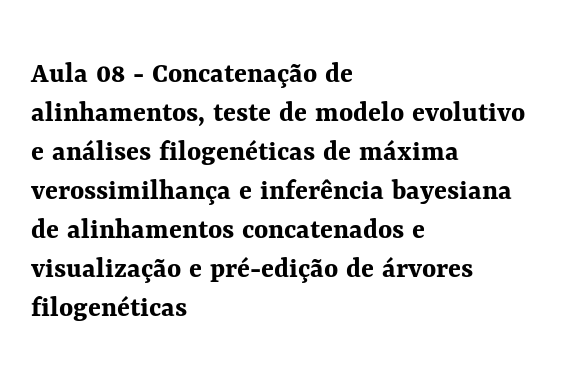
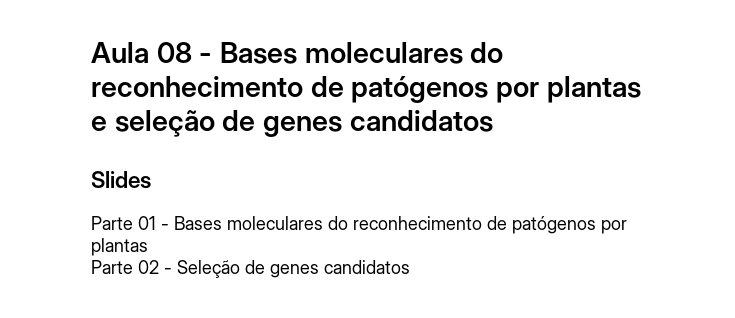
[152,62,354,88] [31,101,526,127] [31,139,460,165] [31,179,513,205] [31,218,426,238] [31,256,474,283] [31,295,187,321] Concatenação de alinhamentos, teste de modelo evolutivo e análises filogenéticas de máxima verossimilhança e inferência bayesiana de alinhamentos concatenados e visualização e pré-edição de árvores filogenéticas -> [220,42,504,64] [91,76,641,103] [91,110,493,137] [91,171,151,189] [91,216,627,234] [91,238,148,256] [91,260,410,278] Bases moleculares do reconhecimento de patógenos por plantas e seleção de genes candidatos // Slides // Parte 01 - Bases moleculares do reconhecimento de patógenos por plantas // Parte 02 - Seleção de genes candidatos

